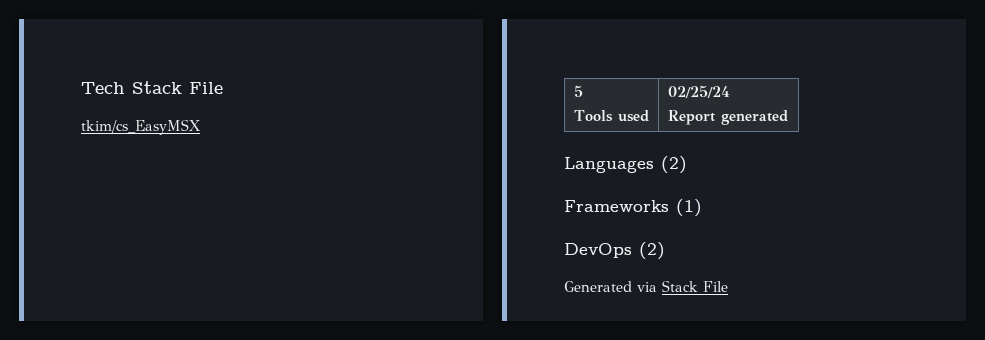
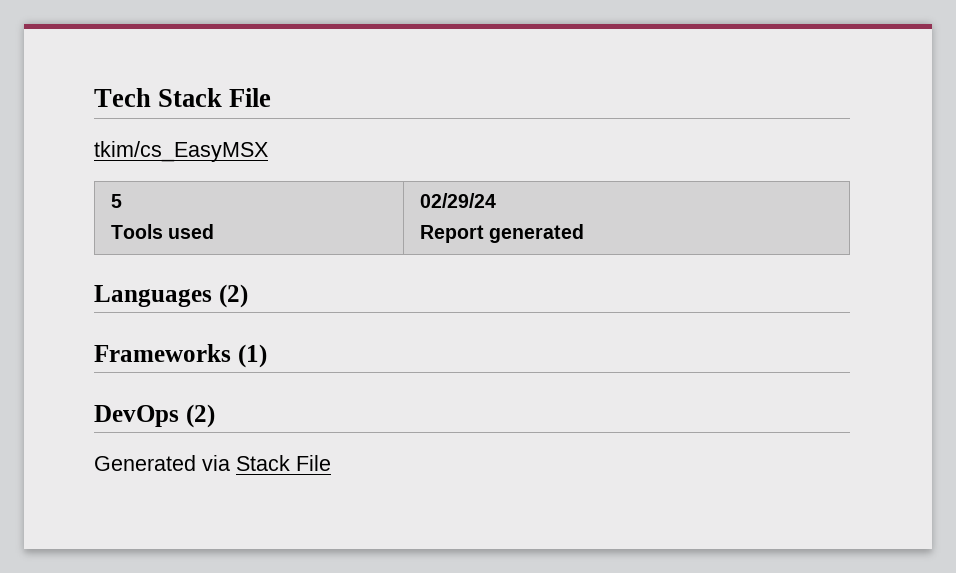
[667,85,730,98] 02/25/24 -> [419,193,496,208] 02/29/24

